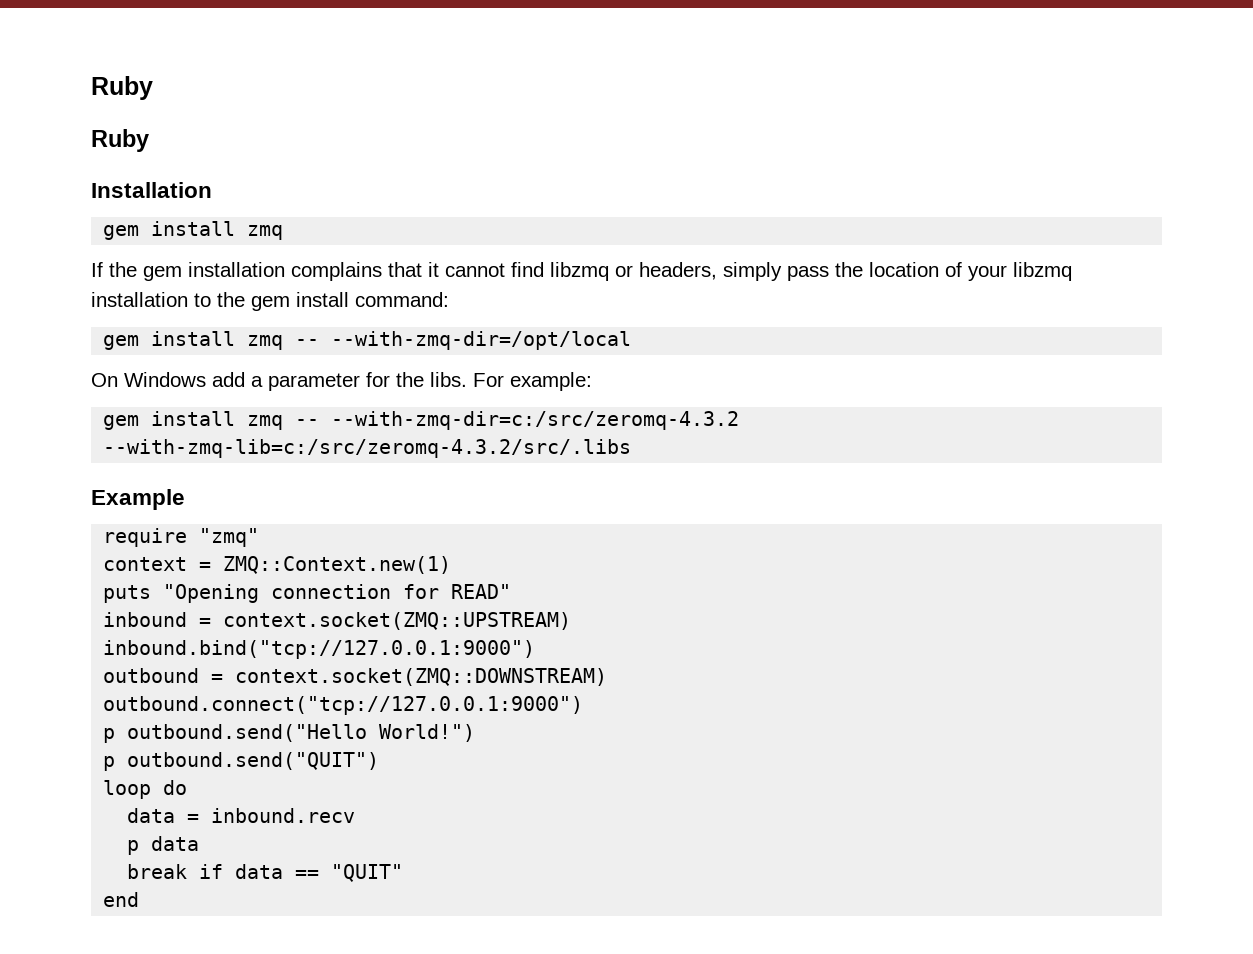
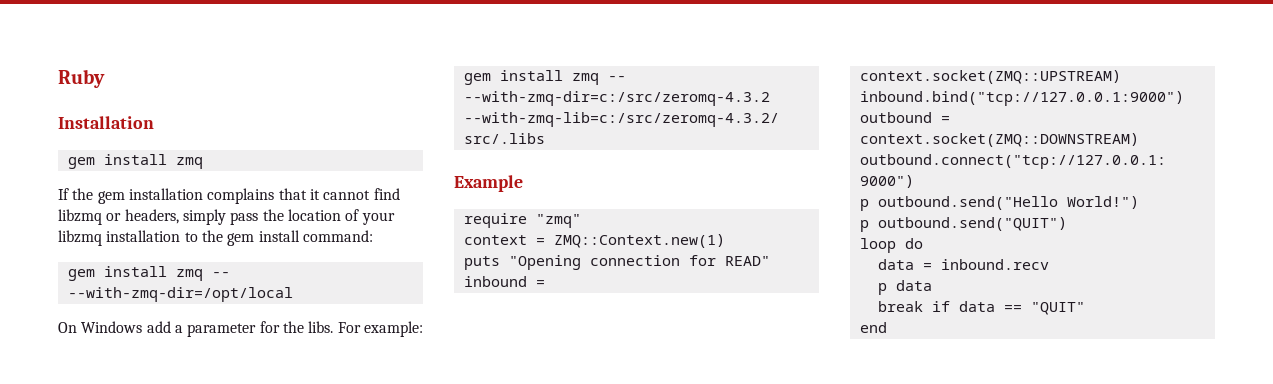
[91,76,153,100] [91,129,149,152] Ruby // Ruby -> [58,69,105,88] Ruby

